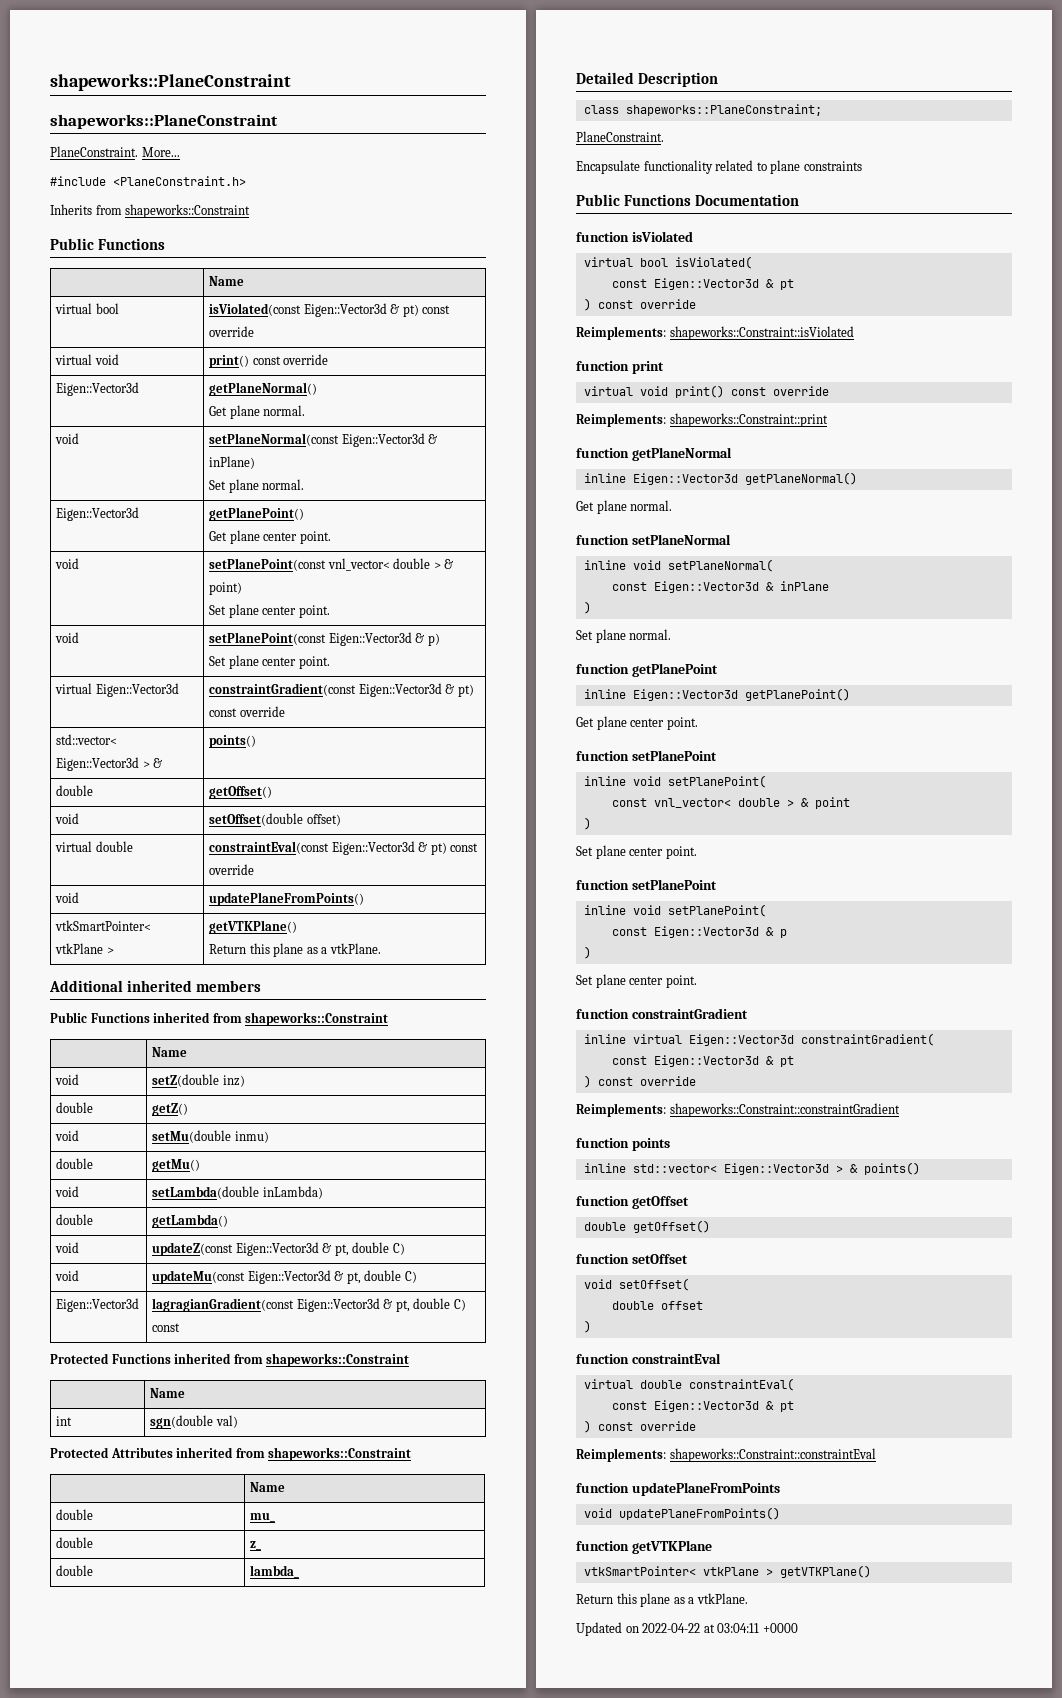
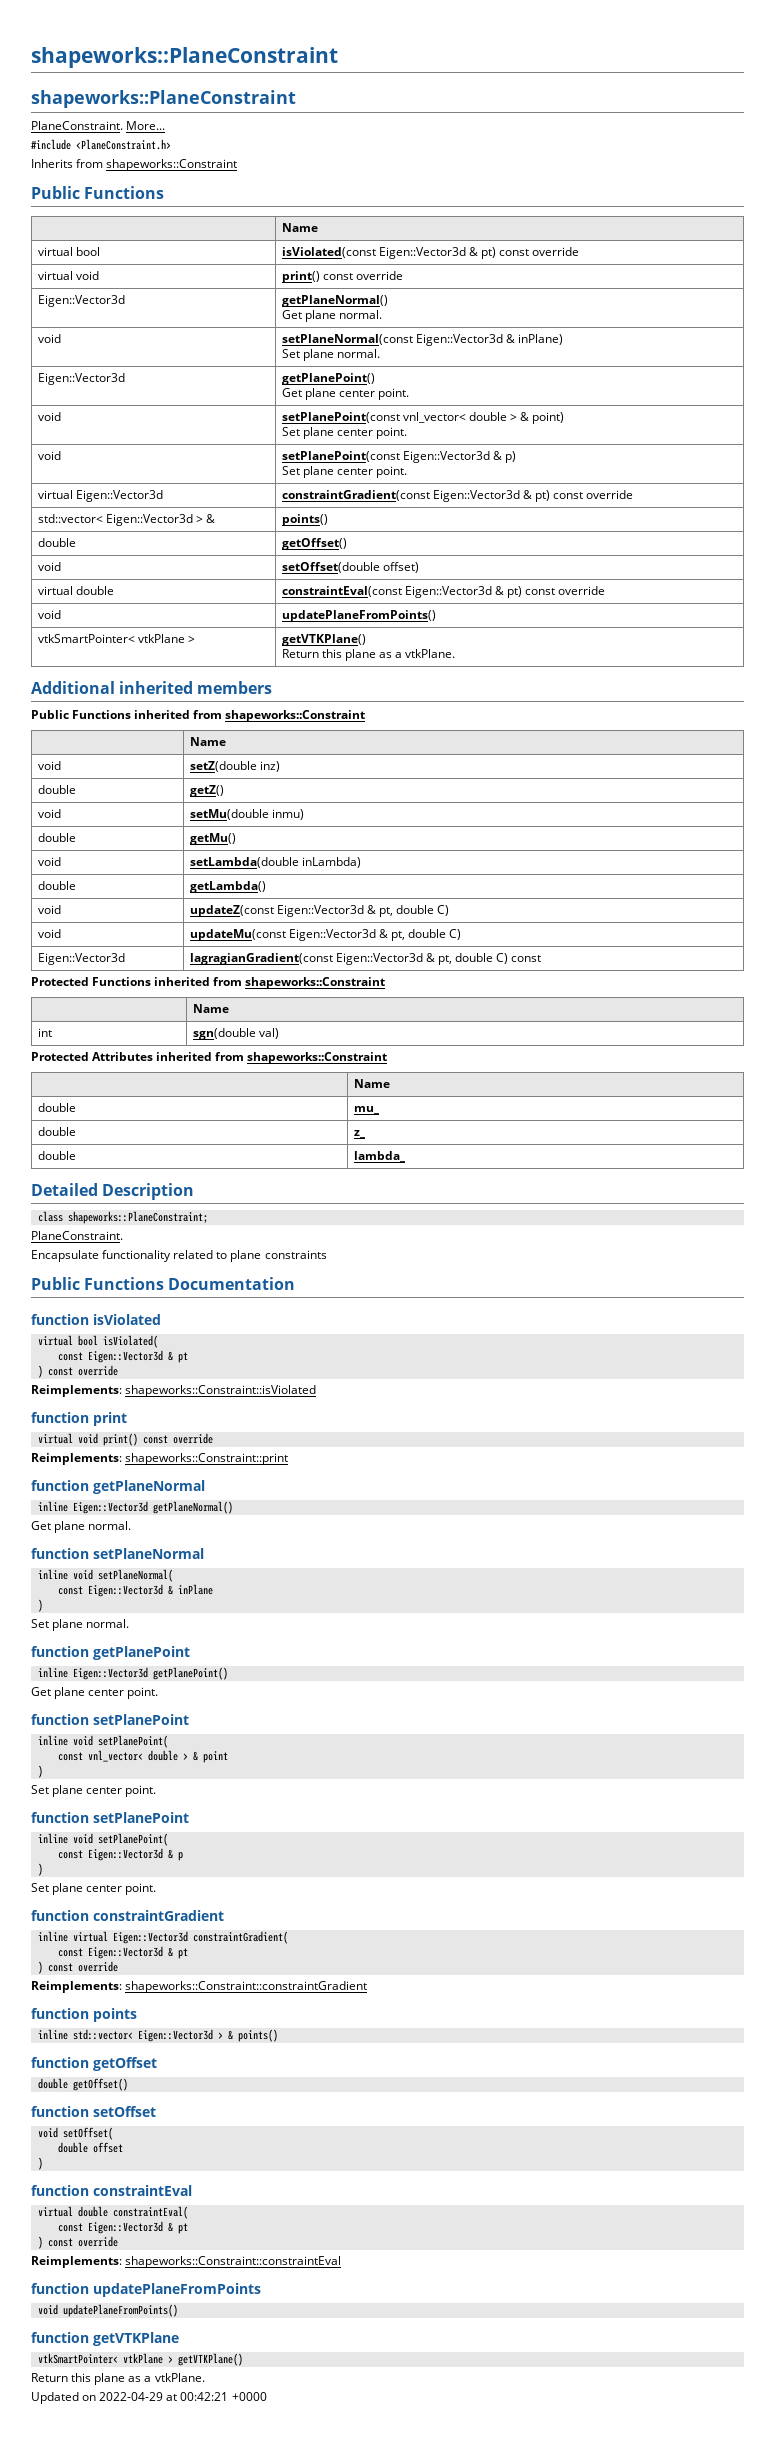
[642,1623,760,1633] 2022-04-22 at 03:04:11 -> [99,2392,229,2401] 2022-04-29 at 00:42:21

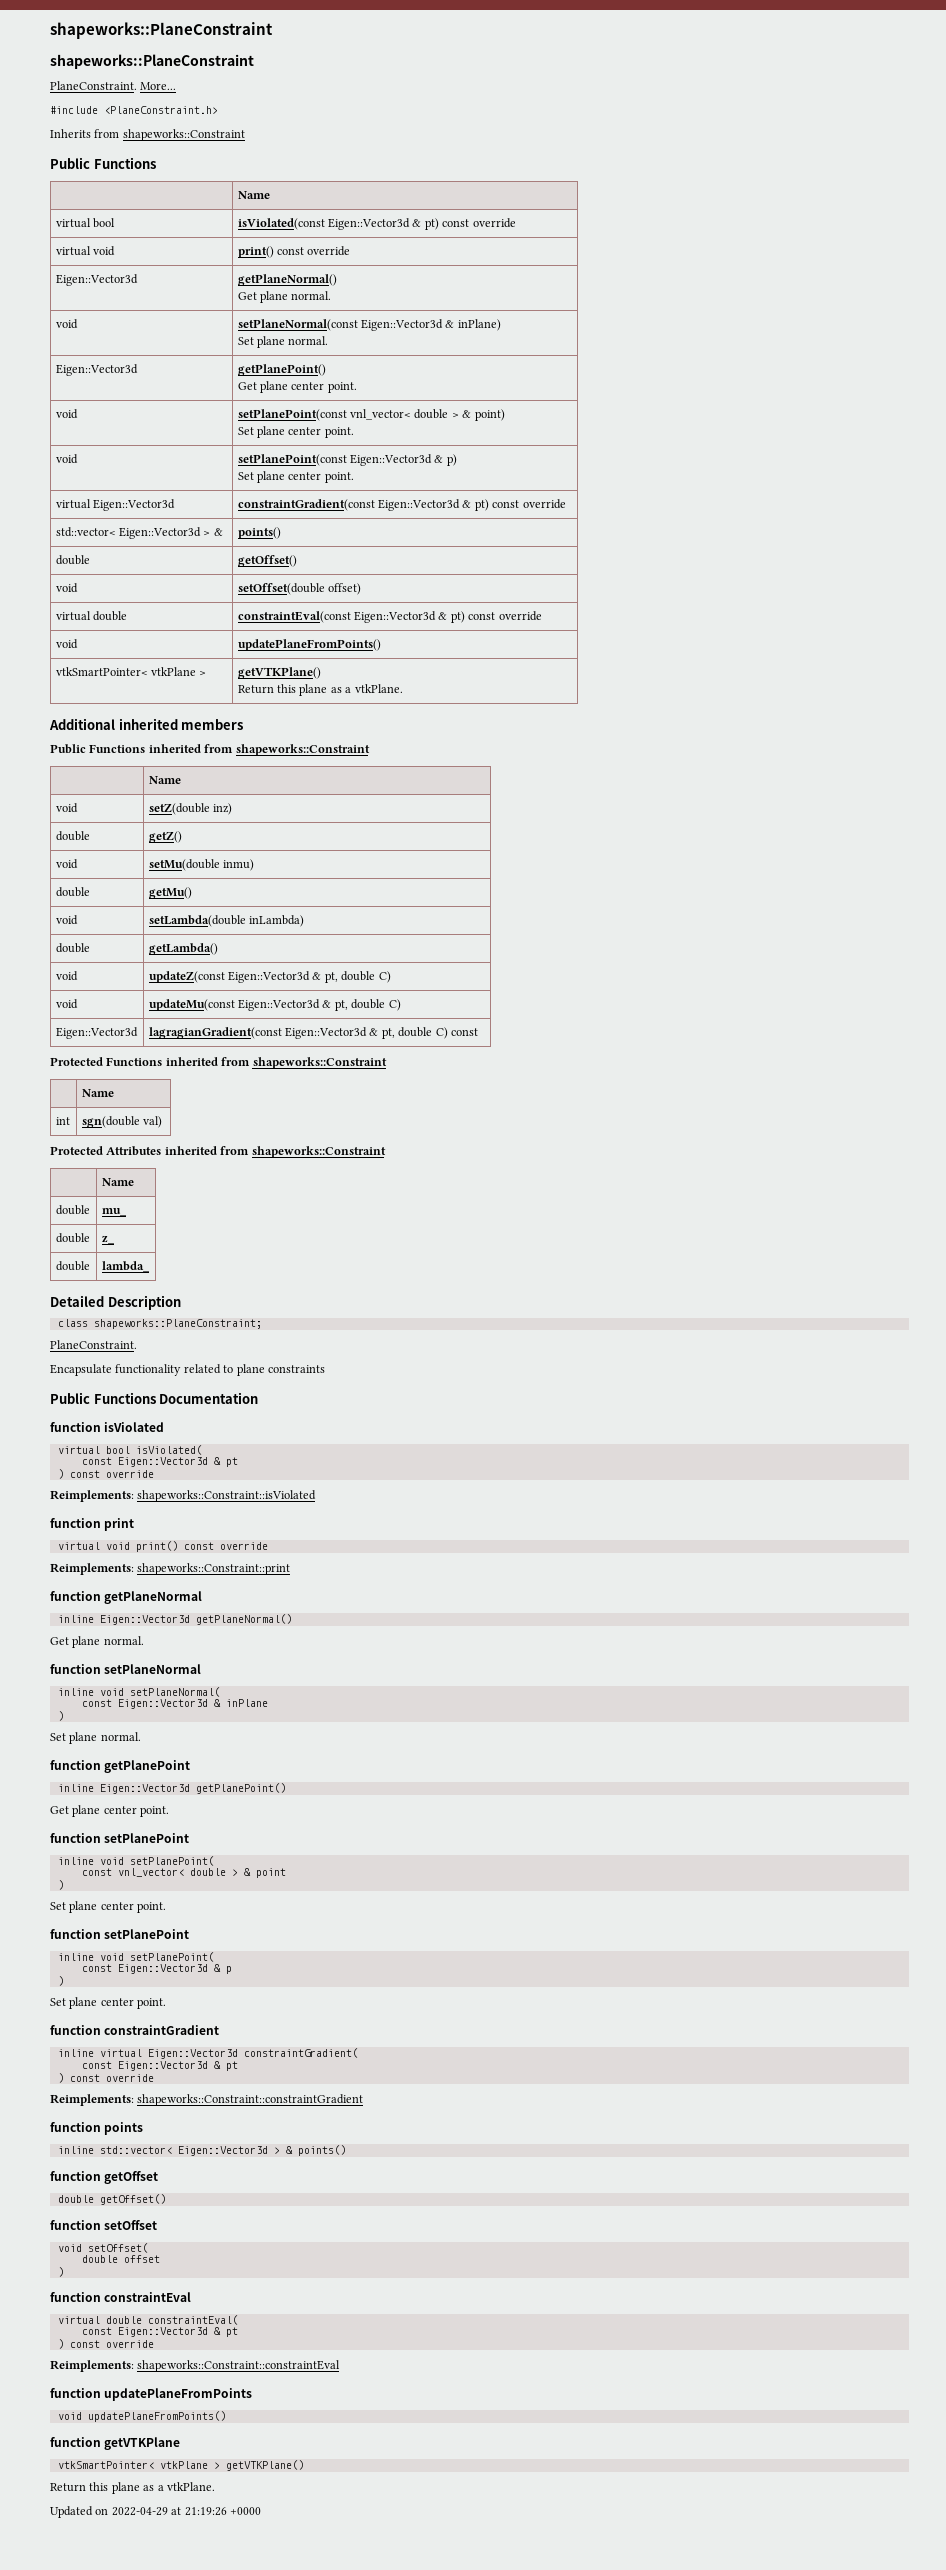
[180,2392,229,2401] 00:42:21 -> [184,2507,227,2516] 21:19:26

